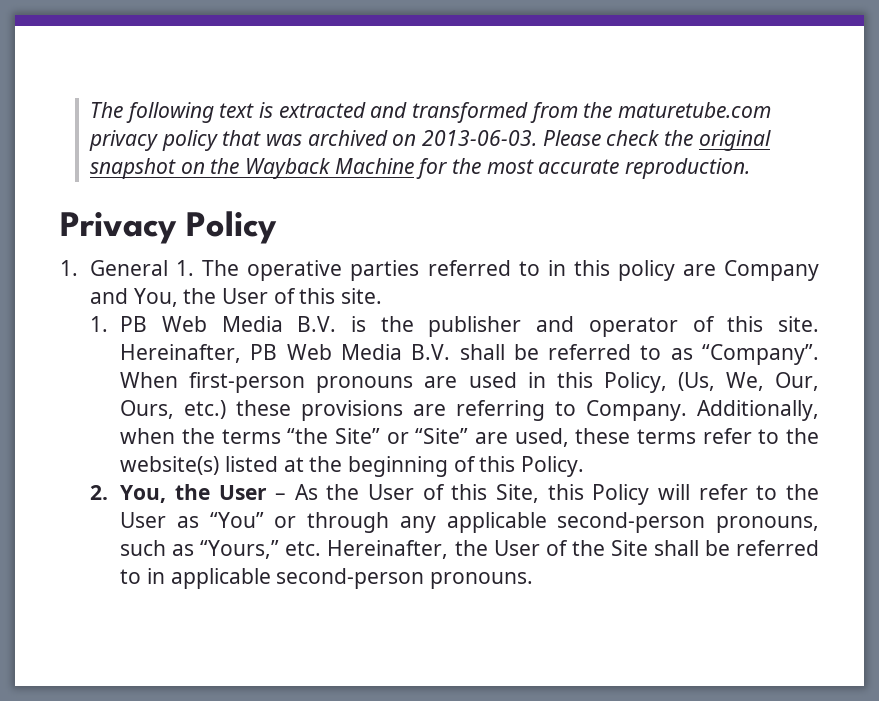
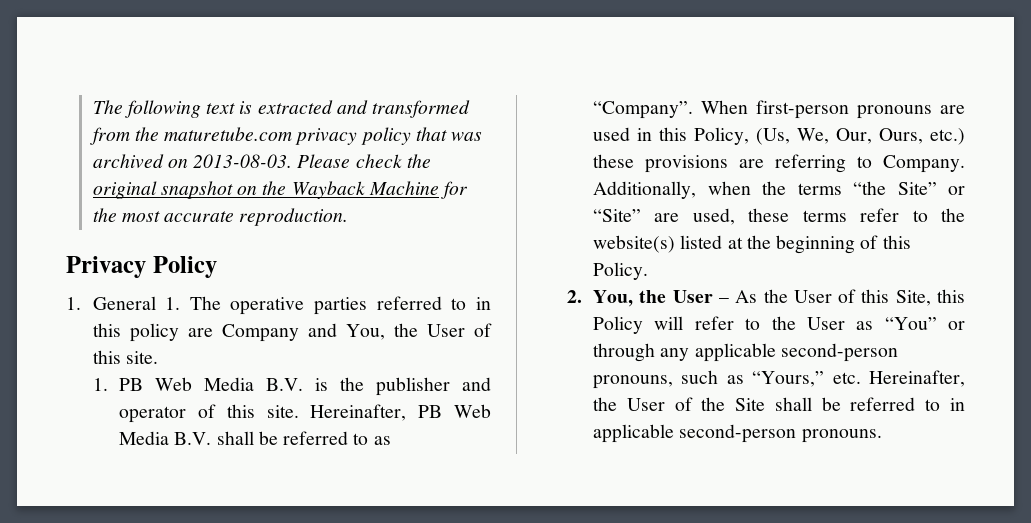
[422,130,538,146] 2013-06-03. -> [193,154,293,168] 2013-08-03.

